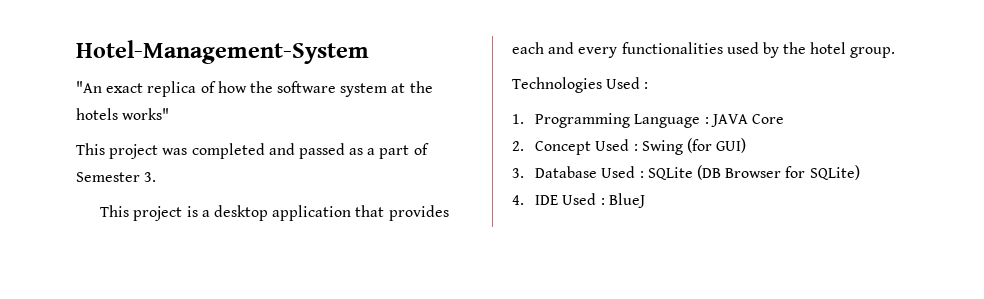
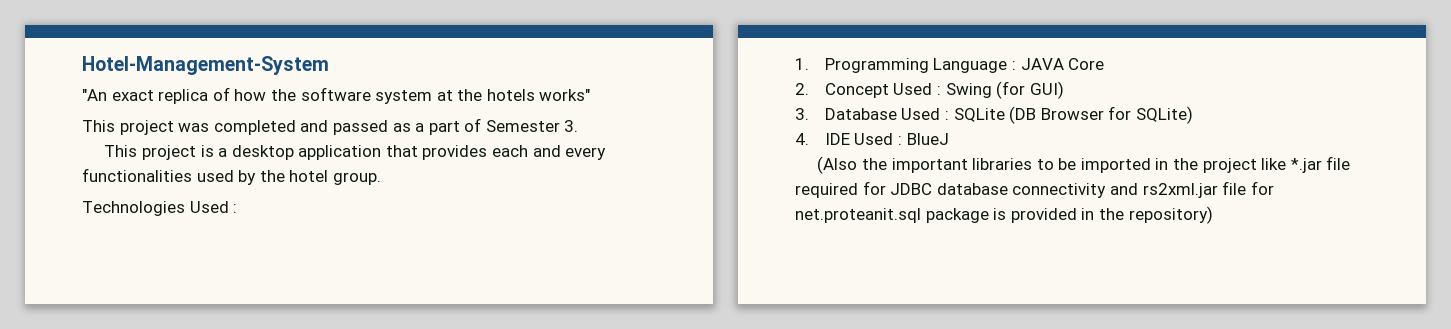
(645, 200) none -> [817,156,1351,174] [795,181,1274,198] [795,206,1213,224] // (Also the important libraries to be imported in the project like *.jar file required for JDBC database connectivity and rs2xml.jar file for net.proteanit.sql package is provided in the repository)

